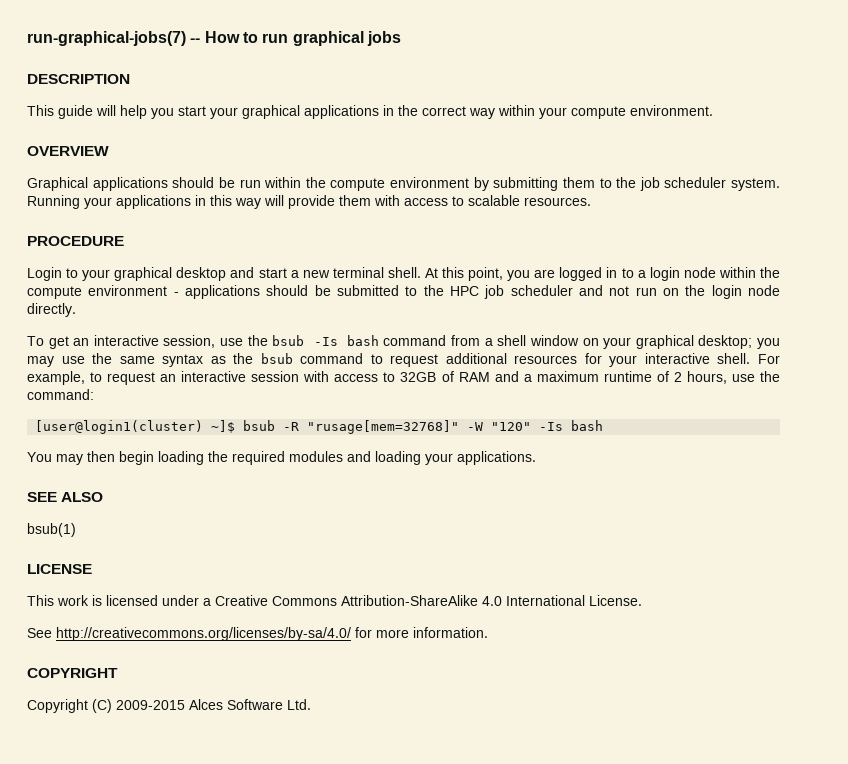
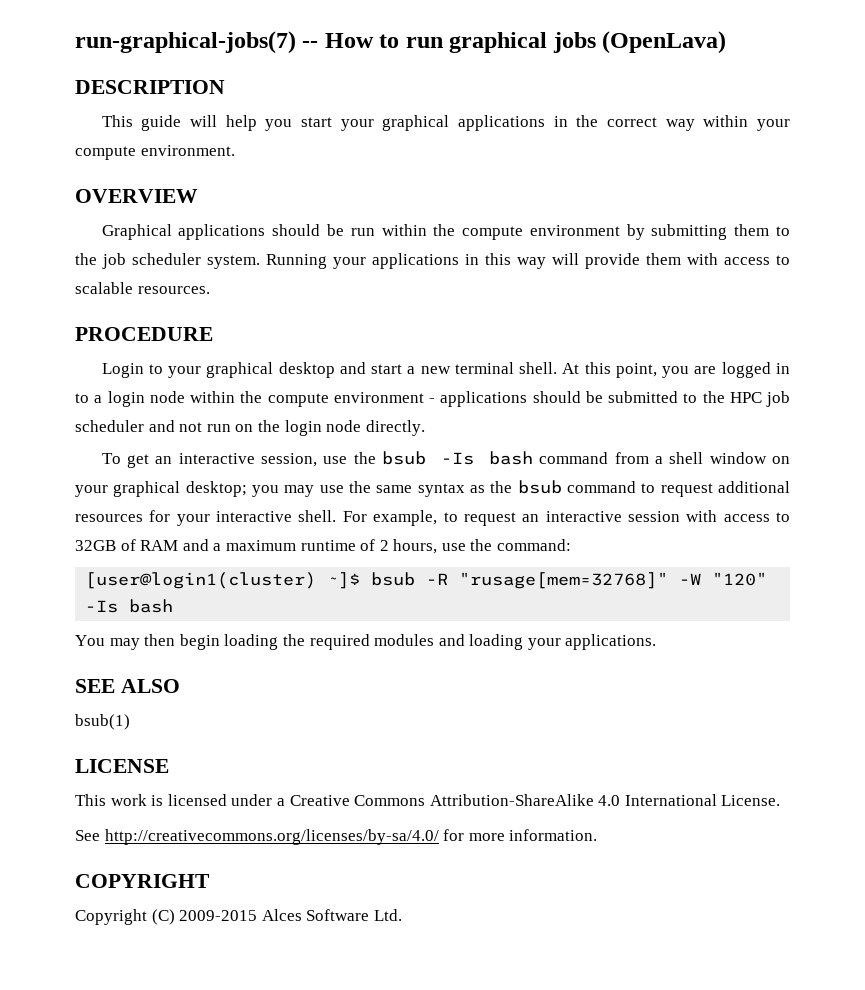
(401, 38) none -> [602,31,727,54] (OpenLava)

